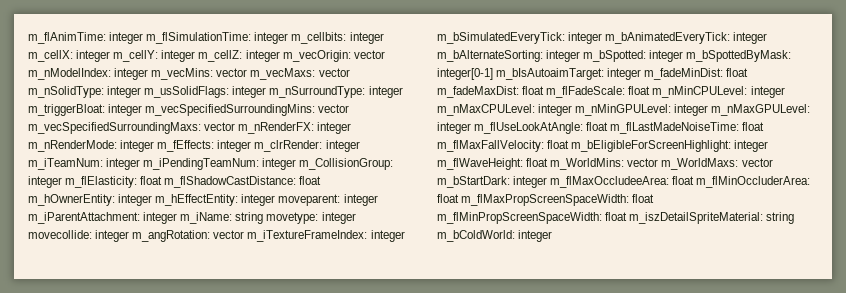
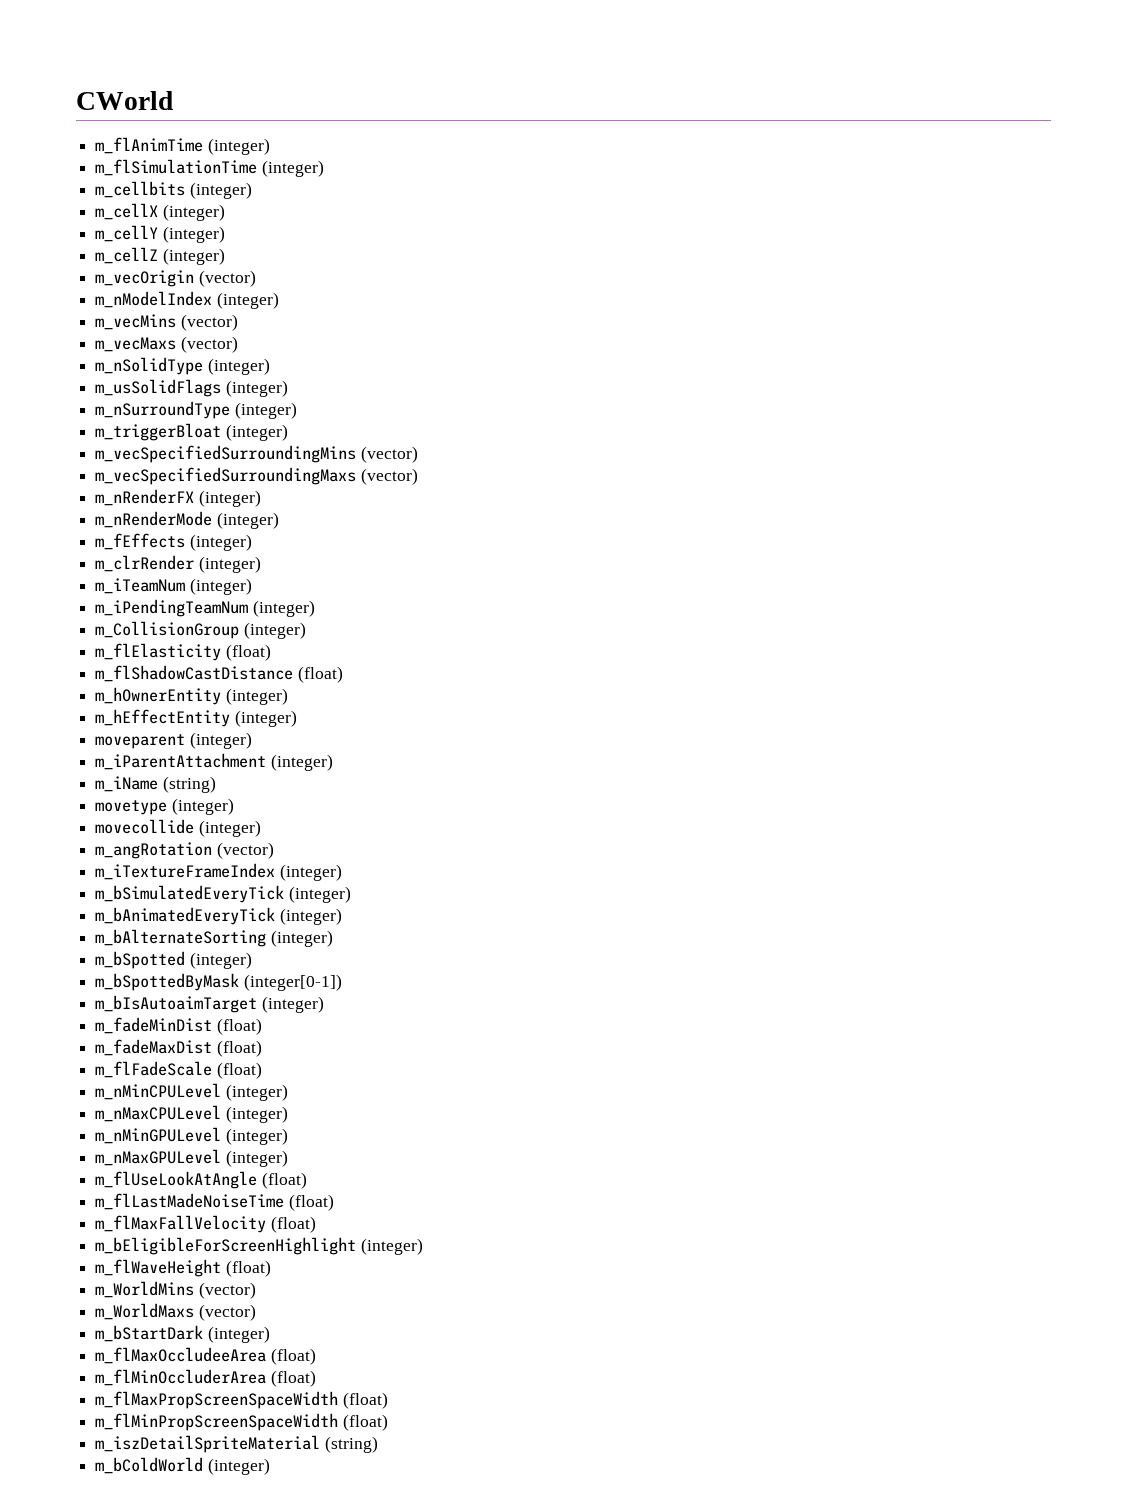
[28,32,384,44] [28,50,385,62] [28,68,350,80] [28,86,403,98] [28,104,350,116] [28,122,352,134] [28,140,360,152] [28,158,394,170] [28,176,322,188] [28,194,378,206] [28,212,356,224] [28,230,405,242] [437,32,768,44] [437,50,792,62] [437,68,749,80] [437,86,785,98] [437,104,811,116] [437,122,765,134] [437,140,769,152] [437,158,773,170] [437,176,811,188] [437,194,655,206] [437,212,795,224] [437,230,553,242] m_flAnimTime: integer m_flSimulationTime: integer m_cellbits: integer m_cellX: integer m_cellY: integer m_cellZ: integer m_vecOrigin: vector m_nModelIndex: integer m_vecMins: vector m_vecMaxs: vector m_nSolidType: integer m_usSolidFlags: integer m_nSurroundType: integer m_triggerBloat: integer m_vecSpecifiedSurroundingMins: vector m_vecSpecifiedSurroundingMaxs: vector m_nRenderFX: integer m_nRenderMode: integer m_fEffects: integer m_clrRender: integer m_iTeamNum: integer m_iPendingTeamNum: integer m_CollisionGroup: integer m_flElasticity: float m_flShadowCastDistance: float m_hOwnerEntity: integer m_hEffectEntity: integer moveparent: integer m_iParentAttachment: integer m_iName: string movetype: integer movecollide: integer m_angRotation: vector m_iTextureFrameIndex: integer m_bSimulatedEveryTick: integer m_bAnimatedEveryTick: integer m_bAlternateSorting: integer m_bSpotted: integer m_bSpottedByMask: integer[0-1] m_bIsAutoaimTarget: integer m_fadeMinDist: float m_fadeMaxDist: float m_flFadeScale: float m_nMinCPULevel: integer m_nMaxCPULevel: integer m_nMinGPULevel: integer m_nMaxGPULevel: integer m_flUseLookAtAngle: float m_flLastMadeNoiseTime: float m_flMaxFallVelocity: float m_bEligibleForScreenHighlight: integer m_flWaveHeight: float m_WorldMins: vector m_WorldMaxs: vector m_bStartDark: integer m_flMaxOccludeeArea: float m_flMinOccluderArea: float m_flMaxPropScreenSpaceWidth: float m_flMinPropScreenSpaceWidth: float m_iszDetailSpriteMaterial: string m_bColdWorld: integer -> [76,91,173,110] [95,137,270,155] [95,159,324,177] [95,181,252,199] [95,203,225,221] [95,225,225,243] [95,247,225,265] [95,270,256,287] [95,291,279,309] [95,314,238,331] [95,336,238,353] [95,357,270,375] [95,379,288,397] [95,401,297,419] [95,423,288,441] [95,445,418,463] [95,467,418,485] [95,489,261,507] [95,511,279,529] [95,533,252,551] [95,555,261,573] [95,578,252,595] [95,599,315,617] [95,621,306,639] [95,643,271,661] [95,665,343,683] [95,687,288,705] [95,709,297,727] [95,732,252,749] [95,753,333,771] [95,776,216,793] [95,798,234,815] [95,819,261,837] [95,842,274,859] [95,863,342,881] [95,885,351,903] [95,907,342,925] [95,929,333,947] [95,951,252,969] [95,973,342,991] [95,995,324,1013] [95,1017,262,1035] [95,1039,262,1057] [95,1061,262,1079] [95,1083,288,1101] [95,1105,288,1123] [95,1127,288,1145] [95,1149,288,1167] [95,1171,307,1189] [95,1193,334,1211] [95,1215,316,1233] [95,1237,423,1255] [95,1259,271,1277] [95,1281,256,1299] [95,1303,256,1321] [95,1325,270,1343] [95,1347,316,1365] [95,1369,316,1387] [95,1391,388,1409] [95,1413,388,1431] [95,1435,378,1453] [95,1457,270,1475] CWorld // m_flAnimTime (integer) // m_flSimulationTime (integer) // m_cellbits (integer) // m_cellX (integer) // m_cellY (integer) // m_cellZ (integer) // m_vecOrigin (vector) // m_nModelIndex (integer) // m_vecMins (vector) // m_vecMaxs (vector) // m_nSolidType (integer) // m_usSolidFlags (integer) // m_nSurroundType (integer) // m_triggerBloat (integer) // m_vecSpecifiedSurroundingMins (vector) // m_vecSpecifiedSurroundingMaxs (vector) // m_nRenderFX (integer) // m_nRenderMode (integer) // m_fEffects (integer) // m_clrRender (integer) // m_iTeamNum (integer) // m_iPendingTeamNum (integer) // m_CollisionGroup (integer) // m_flElasticity (float) // m_flShadowCastDistance (float) // m_hOwnerEntity (integer) // m_hEffectEntity (integer) // moveparent (integer) // m_iParentAttachment (integer) // m_iName (string) // movetype (integer) // movecollide (integer) // m_angRotation (vector) // m_iTextureFrameIndex (integer) // m_bSimulatedEveryTick (integer) // m_bAnimatedEveryTick (integer) // m_bAlternateSorting (integer) // m_bSpotted (integer) // m_bSpottedByMask (integer[0-1]) // m_bIsAutoaimTarget (integer) // m_fadeMinDist (float) // m_fadeMaxDist (float) // m_flFadeScale (float) // m_nMinCPULevel (integer) // m_nMaxCPULevel (integer) // m_nMinGPULevel (integer) // m_nMaxGPULevel (integer) // m_flUseLookAtAngle (float) // m_flLastMadeNoiseTime (float) // m_flMaxFallVelocity (float) // m_bEligibleForScreenHighlight (integer) // m_flWaveHeight (float) // m_WorldMins (vector) // m_WorldMaxs (vector) // m_bStartDark (integer) // m_flMaxOccludeeArea (float) // m_flMinOccluderArea (float) // m_flMaxPropScreenSpaceWidth (float) // m_flMinPropScreenSpaceWidth (float) // m_iszDetailSpriteMaterial (string) // m_bColdWorld (integer)

